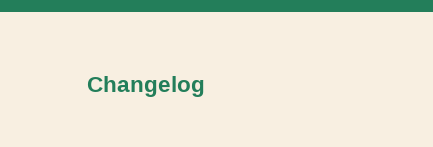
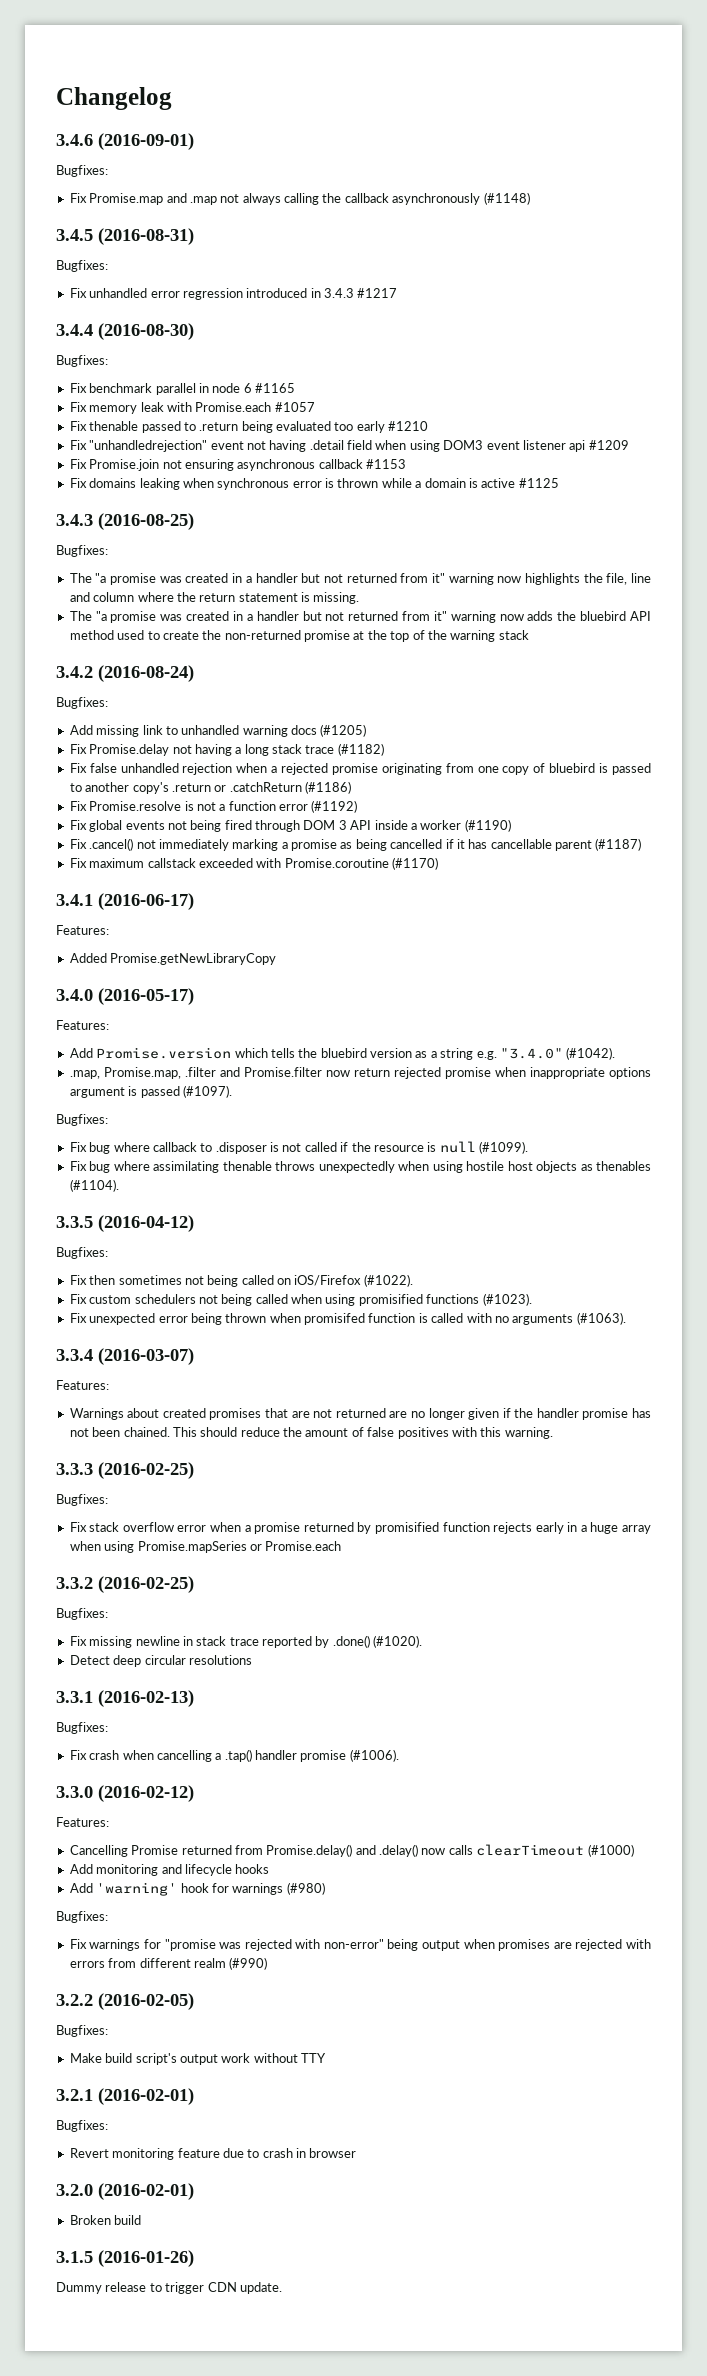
(205, 86) none -> [56,133,194,150] [56,165,108,177] [69,192,530,205] [56,228,194,245] [56,260,108,272] [69,288,398,300] [56,323,194,340] [56,355,108,367] [69,383,295,395] [69,402,315,414] [69,421,429,433] [69,440,629,452] [69,459,406,471] [69,478,559,490] [56,513,194,530] [56,545,108,557] [69,573,651,585] [69,592,360,604] [69,611,651,623] [69,630,529,642] [56,665,194,682] [56,697,108,709] [69,724,367,737] [69,743,384,756] [69,763,651,775] [69,781,351,794] [69,800,358,813] [69,819,511,832] [69,838,642,851] [69,857,438,870] [56,893,194,910] [56,925,109,935] [69,953,277,965] [56,988,194,1005] [56,1020,109,1030] [69,1047,616,1060] [69,1067,651,1079] [69,1085,232,1098] [56,1114,108,1126] [69,1141,528,1154] [69,1161,651,1173] [69,1179,119,1192] [56,1215,194,1232] [56,1247,108,1259] [69,1274,413,1287] [69,1293,532,1306] [69,1312,626,1325] [56,1348,194,1365] [56,1380,109,1390] [69,1408,651,1420] [69,1427,553,1439] [56,1462,194,1479] [56,1494,108,1506] [69,1522,651,1534] [69,1541,342,1553] [56,1576,194,1593] [56,1608,108,1620] [69,1635,423,1648] [69,1655,252,1667] [56,1690,194,1707] [56,1722,108,1734] [69,1749,399,1762] [56,1785,194,1802] [56,1817,109,1827] [69,1844,634,1857] [69,1864,270,1876] [69,1882,325,1896] [56,1911,108,1923] [69,1939,651,1951] [69,1957,268,1970] [56,1993,194,2010] [56,2025,108,2037] [69,2053,326,2065] [56,2088,194,2105] [56,2120,108,2132] [69,2148,357,2160] [56,2183,194,2200] [69,2215,142,2225] [56,2250,194,2267] [56,2282,282,2294] // 3.4.6 (2016-09-01) // Bugfixes: // Fix Promise.map and .map not always calling the callback asynchronously (#1148) // 3.4.5 (2016-08-31) // Bugfixes: // Fix unhandled error regression introduced in 3.4.3 #1217 // 3.4.4 (2016-08-30) // Bugfixes: // Fix benchmark parallel in node 6 #1165 // Fix memory leak with Promise.each #1057 // Fix thenable passed to .return being evaluated too early #1210 // Fix "unhandledrejection" event not having .detail field when using DOM3 event listener api #1209 // Fix Promise.join not ensuring asynchronous callback #1153 // Fix domains leaking when synchronous error is thrown while a domain is active #1125 // 3.4.3 (2016-08-25) // Bugfixes: // The "a promise was created in a handler but not returned from it" warning now highlights the file, line and column where the return statement is missing. // The "a promise was created in a handler but not returned from it" warning now adds the bluebird API method used to create the non-returned promise at the top of the warning stack // 3.4.2 (2016-08-24) // Bugfixes: // Add missing link to unhandled warning docs (#1205) // Fix Promise.delay not having a long stack trace (#1182) // Fix false unhandled rejection when a rejected promise originating from one copy of bluebird is passed to another copy's .return or .catchReturn (#1186) // Fix Promise.resolve is not a function error (#1192) // Fix global events not being fired through DOM 3 API inside a worker (#1190) // Fix .cancel() not immediately marking a promise as being cancelled if it has cancellable parent (#1187) // Fix maximum callstack exceeded with Promise.coroutine (#1170) // 3.4.1 (2016-06-17) // Features: // Added Promise.getNewLibraryCopy // 3.4.0 (2016-05-17) // Features: // Add Promise.version which tells the bluebird version as a string e.g. "3.4.0" (#1042). // .map, Promise.map, .filter and Promise.filter now return rejected promise when inappropriate options argument is passed (#1097). // Bugfixes: // Fix bug where callback to .disposer is not called if the resource is null (#1099). // Fix bug where assimilating thenable throws unexpectedly when using hostile host objects as thenables (#1104). // 3.3.5 (2016-04-12) // Bugfixes: // Fix then sometimes not being called on iOS/Firefox (#1022). // Fix custom schedulers not being called when using promisified functions (#1023). // Fix unexpected error being thrown when promisifed function is called with no arguments (#1063). // 3.3.4 (2016-03-07) // Features: // Warnings about created promises that are not returned are no longer given if the handler promise has not been chained. This should reduce the amount of false positives with this warning. // 3.3.3 (2016-02-25) // Bugfixes: // Fix stack overflow error when a promise returned by promisified function rejects early in a huge array when using Promise.mapSeries or Promise.each // 3.3.2 (2016-02-25) // Bugfixes: // Fix missing newline in stack trace reported by .done() (#1020). // Detect deep circular resolutions // 3.3.1 (2016-02-13) // Bugfixes: // Fix crash when cancelling a .tap() handler promise (#1006). // 3.3.0 (2016-02-12) // Features: // Cancelling Promise returned from Promise.delay() and .delay() now calls clearTimeout (#1000) // Add monitoring and lifecycle hooks // Add 'warning' hook for warnings (#980) // Bugfixes: // Fix warnings for "promise was rejected with non-error" being output when promises are rejected with errors from different realm (#990) // 3.2.2 (2016-02-05) // Bugfixes: // Make build script's output work without TTY // 3.2.1 (2016-02-01) // Bugfixes: // Revert monitoring feature due to crash in browser // 3.2.0 (2016-02-01) // Broken build // 3.1.5 (2016-01-26) // Dummy release to trigger CDN update.

